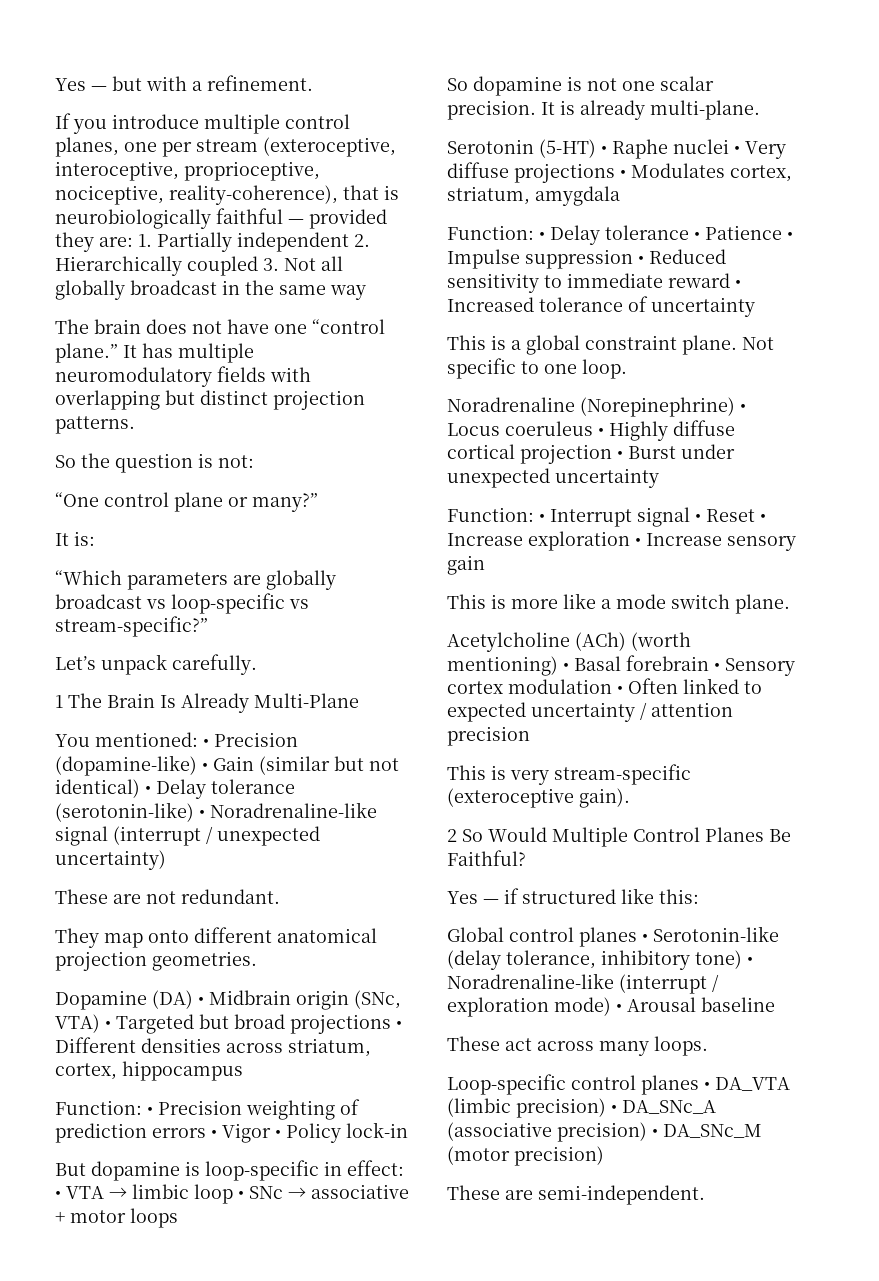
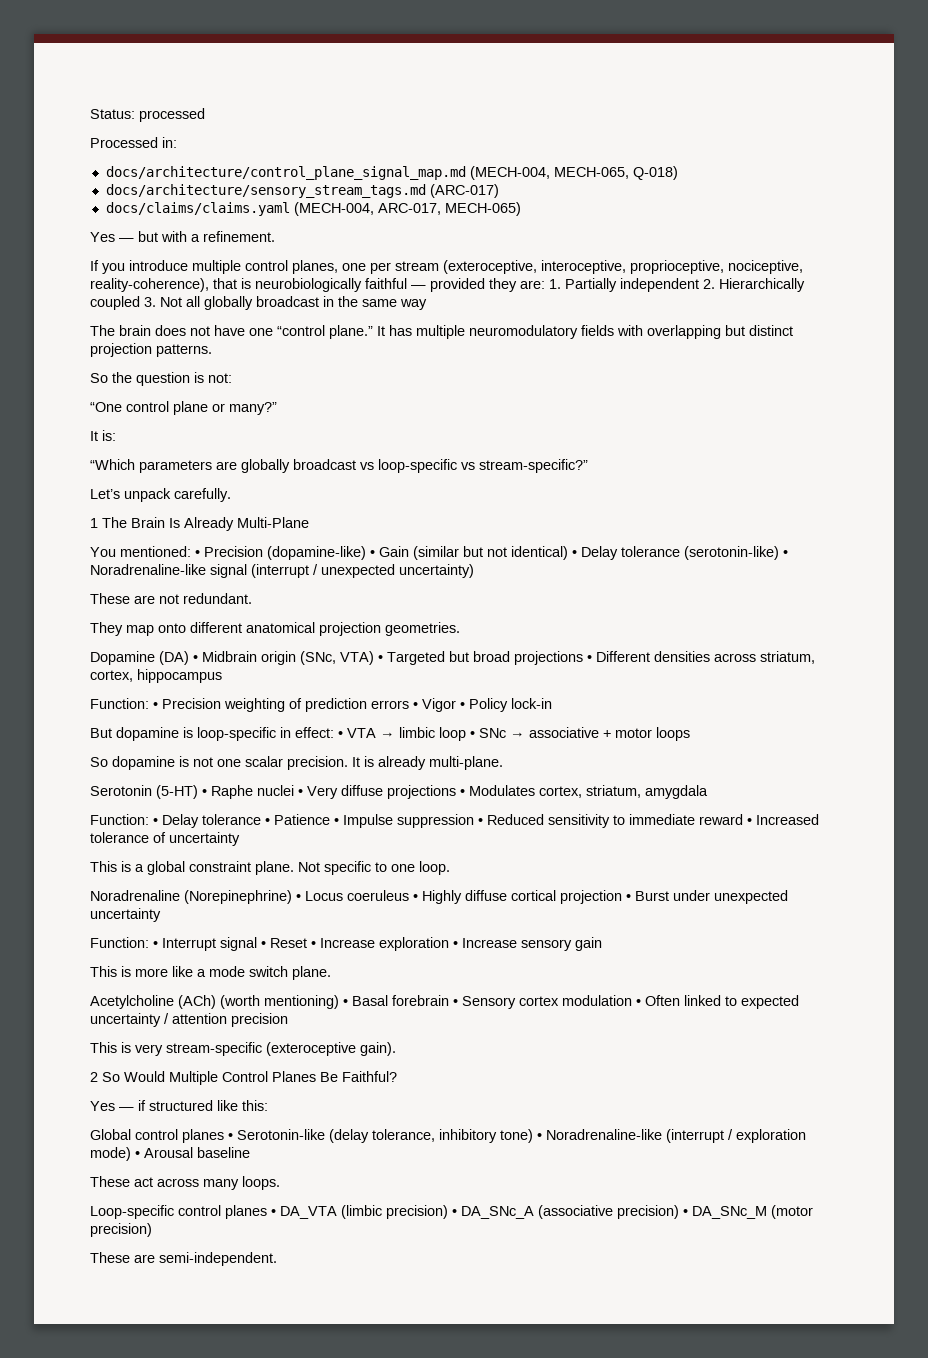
(55, 84) none -> [90,108,205,122] [90,137,177,148] [105,166,678,180] [105,184,499,198] [105,202,521,216] Status: processed // Processed in: // docs/architecture/control_plane_signal_map.md (MECH-004, MECH-065, Q-018) // docs/architecture/sensory_stream_tags.md (ARC-017) // docs/claims/claims.yaml (MECH-004, ARC-017, MECH-065) //

